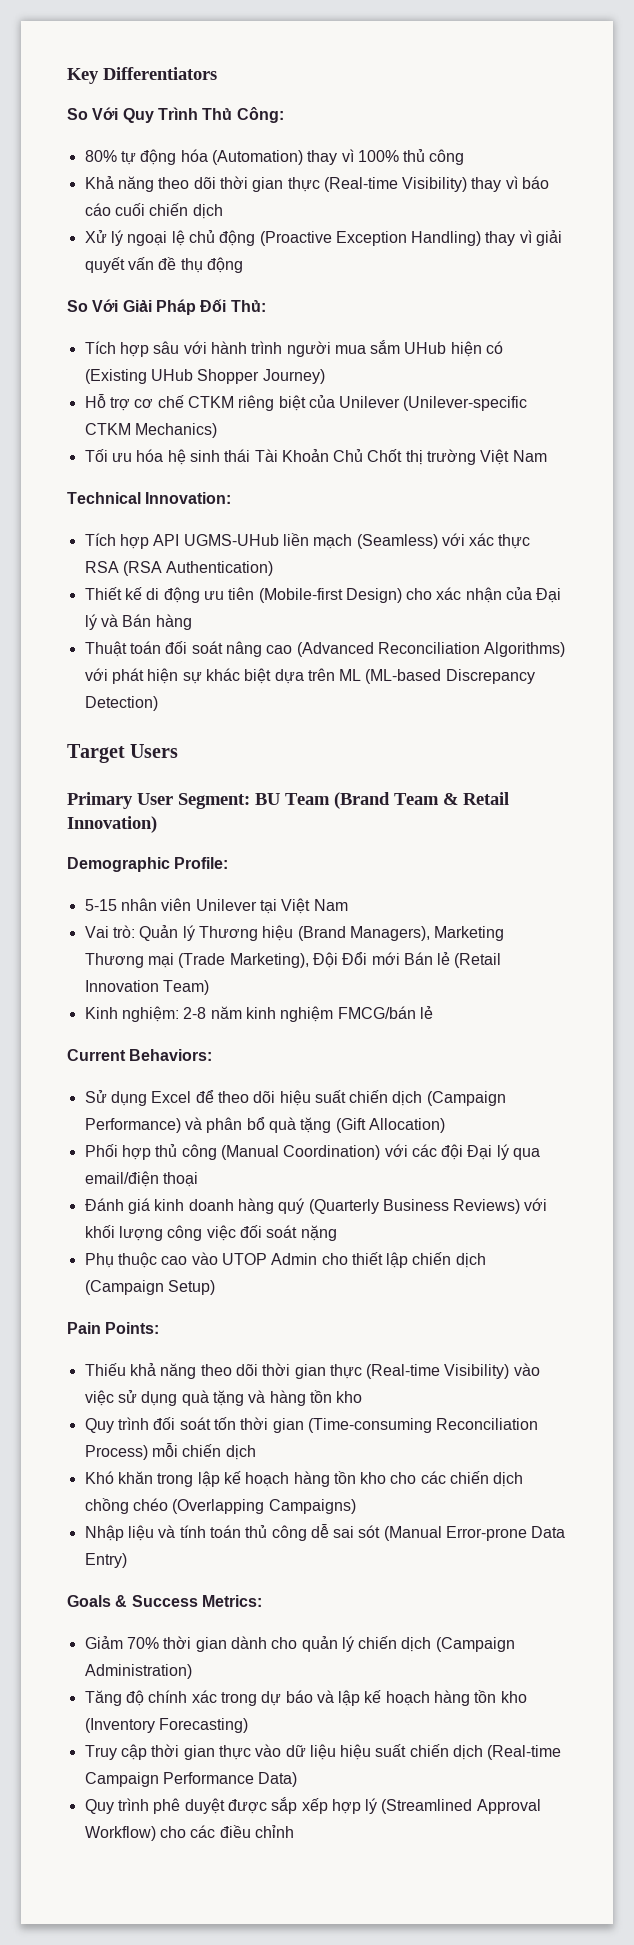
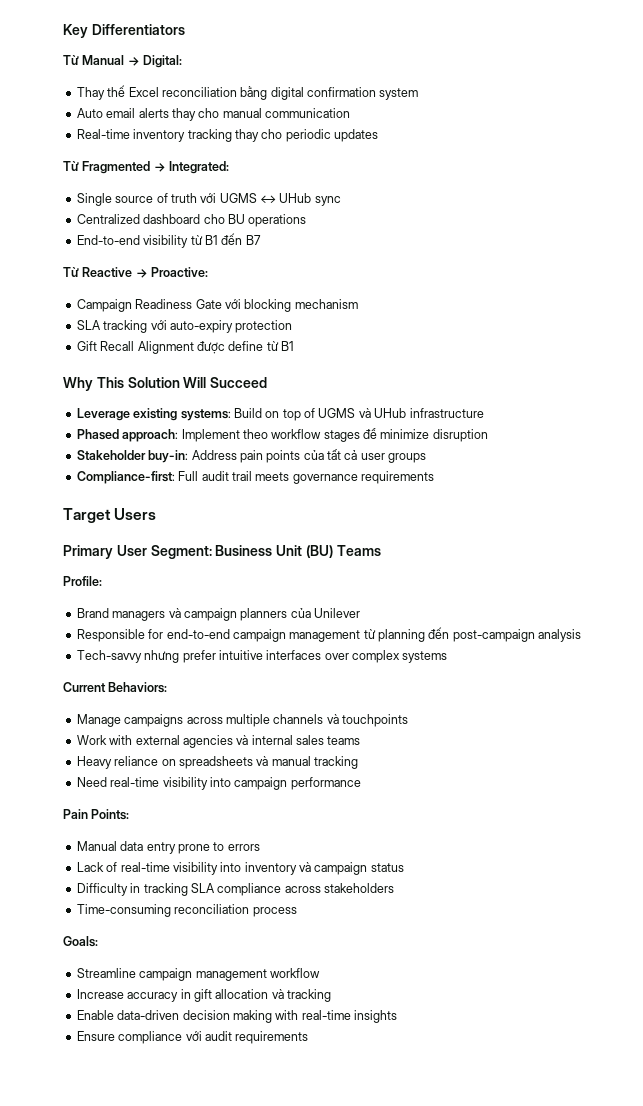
[67,107,284,123] [84,149,465,165] [84,176,550,192] [84,203,223,219] [84,230,563,246] [84,257,243,273] [67,299,266,315] [84,340,504,357] [84,369,325,384] [84,394,528,411] [84,423,217,438] [84,449,547,465] [67,492,232,504] [84,533,531,549] [84,561,274,576] [84,587,562,603] [84,614,192,630] [84,641,566,657] [84,668,535,684] [84,696,158,711] So Với Quy Trình Thủ Công: // 80% tự động hóa (Automation) thay vì 100% thủ công // Khả năng theo dõi thời gian thực (Real-time Visibility) thay vì báo cáo cuối chiến dịch // Xử lý ngoại lệ chủ động (Proactive Exception Handling) thay vì giải quyết vấn đề thụ động // So Với Giải Pháp Đối Thủ: // Tích hợp sâu với hành trình người mua sắm UHub hiện có (Existing UHub Shopper Journey) // Hỗ trợ cơ chế CTKM riêng biệt của Unilever (Unilever-specific CTKM Mechanics) // Tối ưu hóa hệ sinh thái Tài Khoản Chủ Chốt thị trường Việt Nam // Technical Innovation: // Tích hợp API UGMS-UHub liền mạch (Seamless) với xác thực RSA (RSA Authentication) // Thiết kế di động ưu tiên (Mobile-first Design) cho xác nhận của Đại lý và Bán hàng // Thuật toán đối soát nâng cao (Advanced Reconciliation Algorithms) với phát hiện sự khác biệt dựa trên ML (ML-based Discrepancy Detection) -> [63,55,183,68] [76,85,419,100] [76,108,350,121] [76,129,378,142] [63,161,230,174] [76,193,341,206] [76,214,307,227] [76,233,261,248] [63,267,209,278] [76,299,358,312] [76,320,293,333] [76,341,294,354] [63,377,268,391] [76,408,484,421] [76,428,488,442] [76,449,427,463] [76,471,434,484] Từ Manual → Digital: // Thay thế Excel reconciliation bằng digital confirmation system // Auto email alerts thay cho manual communication // Real-time inventory tracking thay cho periodic updates // Từ Fragmented → Integrated: // Single source of truth với UGMS ↔ UHub sync // Centralized dashboard cho BU operations // End-to-end visibility từ B1 đến B7 // Từ Reactive → Proactive: // Campaign Readiness Gate với blocking mechanism // SLA tracking với auto-expiry protection // Gift Recall Alignment được define từ B1 // Why This Solution Will Succeed // Leverage existing systems: Build on top of UGMS và UHub infrastructure // Phased approach: Implement theo workflow stages để minimize disruption // Stakeholder buy-in: Address pain points của tất cả user groups // Compliance-first: Full audit trail meets governance requirements
[255,792,509,809] [67,816,157,833] [67,857,229,872] [84,898,348,914] [84,925,505,941] [84,952,502,968] [84,980,209,995] [84,1006,433,1022] [67,1049,213,1061] [84,1090,506,1106] [84,1117,445,1133] [84,1144,541,1160] [84,1171,198,1187] [84,1198,548,1214] [84,1225,337,1241] [84,1252,486,1268] [84,1280,215,1295] [67,1322,160,1334] [84,1363,540,1379] [84,1390,363,1406] [84,1417,539,1433] [84,1443,256,1460] [84,1471,524,1487] [84,1498,356,1514] [84,1524,566,1541] [84,1553,127,1568] [67,1595,262,1607] [84,1636,515,1652] [84,1664,192,1679] [84,1690,527,1706] [84,1718,248,1733] [84,1744,562,1760] [84,1772,298,1787] [84,1797,541,1814] [84,1825,294,1841] BU Team (Brand Team & Retail Innovation) // Demographic Profile: // 5-15 nhân viên Unilever tại Việt Nam // Vai trò: Quản lý Thương hiệu (Brand Managers), Marketing Thương mại (Trade Marketing), Đội Đổi mới Bán lẻ (Retail Innovation Team) // Kinh nghiệm: 2-8 năm kinh nghiệm FMCG/bán lẻ // Current Behaviors: // Sử dụng Excel để theo dõi hiệu suất chiến dịch (Campaign Performance) và phân bổ quà tặng (Gift Allocation) // Phối hợp thủ công (Manual Coordination) với các đội Đại lý qua email/điện thoại // Đánh giá kinh doanh hàng quý (Quarterly Business Reviews) với khối lượng công việc đối soát nặng // Phụ thuộc cao vào UTOP Admin cho thiết lập chiến dịch (Campaign Setup) // Pain Points: // Thiếu khả năng theo dõi thời gian thực (Real-time Visibility) vào việc sử dụng quà tặng và hàng tồn kho // Quy trình đối soát tốn thời gian (Time-consuming Reconciliation Process) mỗi chiến dịch // Khó khăn trong lập kế hoạch hàng tồn kho cho các chiến dịch chồng chéo (Overlapping Campaigns) // Nhập liệu và tính toán thủ công dễ sai sót (Manual Error-prone Data Entry) // Goals & Success Metrics: // Giảm 70% thời gian dành cho quản lý chiến dịch (Campaign Administration) // Tăng độ chính xác trong dự báo và lập kế hoạch hàng tồn kho (Inventory Forecasting) // Truy cập thời gian thực vào dữ liệu hiệu suất chiến dịch (Real-time Campaign Performance Data) // Quy trình phê duyệt được sắp xếp hợp lý (Streamlined Approval Workflow) cho các điều chỉnh -> [215,545,381,558] [63,576,102,586] [76,608,360,621] [76,627,582,642] [76,650,448,663] [63,682,168,693] [76,714,408,727] [76,735,361,748] [76,756,358,769] [76,777,361,790] [63,809,130,820] [76,841,260,854] [76,862,404,875] [76,883,394,896] [76,904,297,917] [63,936,98,947] [76,968,320,981] [76,989,331,1002] [76,1010,397,1023] [76,1031,309,1044] Business Unit (BU) Teams // Profile: // Brand managers và campaign planners của Unilever // Responsible for end-to-end campaign management từ planning đến post-campaign analysis // Tech-savvy nhưng prefer intuitive interfaces over complex systems // Current Behaviors: // Manage campaigns across multiple channels và touchpoints // Work with external agencies và internal sales teams // Heavy reliance on spreadsheets và manual tracking // Need real-time visibility into campaign performance // Pain Points: // Manual data entry prone to errors // Lack of real-time visibility into inventory và campaign status // Difficulty in tracking SLA compliance across stakeholders // Time-consuming reconciliation process // Goals: // Streamline campaign management workflow // Increase accuracy in gift allocation và tracking // Enable data-driven decision making with real-time insights // Ensure compliance với audit requirements

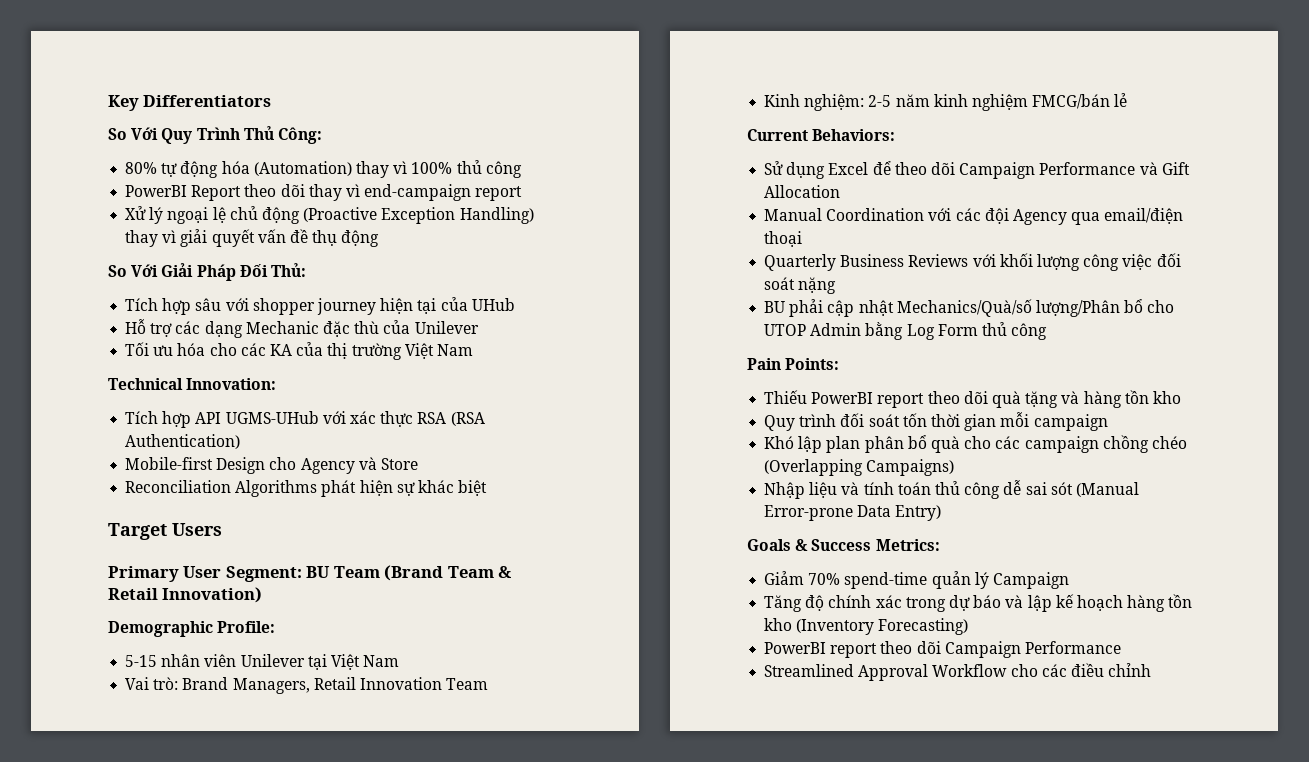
[63,55,183,68] [76,85,419,100] [76,108,350,121] [76,129,378,142] [63,161,230,174] [76,193,341,206] [76,214,307,227] [76,233,261,248] [63,267,209,278] [76,299,358,312] [76,320,293,333] [76,341,294,354] [63,377,268,391] [76,408,484,421] [76,428,488,442] [76,449,427,463] [76,471,434,484] Từ Manual → Digital: // Thay thế Excel reconciliation bằng digital confirmation system // Auto email alerts thay cho manual communication // Real-time inventory tracking thay cho periodic updates // Từ Fragmented → Integrated: // Single source of truth với UGMS ↔ UHub sync // Centralized dashboard cho BU operations // End-to-end visibility từ B1 đến B7 // Từ Reactive → Proactive: // Campaign Readiness Gate với blocking mechanism // SLA tracking với auto-expiry protection // Gift Recall Alignment được define từ B1 // Why This Solution Will Succeed // Leverage existing systems: Build on top of UGMS và UHub infrastructure // Phased approach: Implement theo workflow stages để minimize disruption // Stakeholder buy-in: Address pain points của tất cả user groups // Compliance-first: Full audit trail meets governance requirements -> [108,126,322,144] [125,160,522,178] [125,184,523,201] [125,206,534,224] [125,229,380,247] [108,263,306,281] [125,297,515,315] [125,319,479,338] [125,342,473,360] [108,378,277,390] [125,411,485,428] [125,434,241,449] [125,457,418,474] [125,480,488,497] So Với Quy Trình Thủ Công: // 80% tự động hóa (Automation) thay vì 100% thủ công // PowerBI Report theo dõi thay vì end-campaign report // Xử lý ngoại lệ chủ động (Proactive Exception Handling) thay vì giải quyết vấn đề thụ động // So Với Giải Pháp Đối Thủ: // Tích hợp sâu với shopper journey hiện tại của UHub // Hỗ trợ các dạng Mechanic đặc thù của Unilever // Tối ưu hóa cho các KA của thị trường Việt Nam // Technical Innovation: // Tích hợp API UGMS-UHub với xác thực RSA (RSA Authentication) // Mobile-first Design cho Agency và Store // Reconciliation Algorithms phát hiện sự khác biệt
[215,545,381,558] [63,576,102,586] [76,608,360,621] [76,627,582,642] [76,650,448,663] [63,682,168,693] [76,714,408,727] [76,735,361,748] [76,756,358,769] [76,777,361,790] [63,809,130,820] [76,841,260,854] [76,862,404,875] [76,883,394,896] [76,904,297,917] [63,936,98,947] [76,968,320,981] [76,989,331,1002] [76,1010,397,1023] [76,1031,309,1044] Business Unit (BU) Teams // Profile: // Brand managers và campaign planners của Unilever // Responsible for end-to-end campaign management từ planning đến post-campaign analysis // Tech-savvy nhưng prefer intuitive interfaces over complex systems // Current Behaviors: // Manage campaigns across multiple channels và touchpoints // Work with external agencies và internal sales teams // Heavy reliance on spreadsheets và manual tracking // Need real-time visibility into campaign performance // Pain Points: // Manual data entry prone to errors // Lack of real-time visibility into inventory và campaign status // Difficulty in tracking SLA compliance across stakeholders // Time-consuming reconciliation process // Goals: // Streamline campaign management workflow // Increase accuracy in gift allocation và tracking // Enable data-driven decision making with real-time insights // Ensure compliance với audit requirements -> [306,565,512,581] [108,587,263,603] [108,621,276,637] [125,654,400,670] [125,677,489,694] [764,93,1128,111] [747,129,896,141] [764,161,1190,179] [764,185,841,198] [764,208,1184,225] [764,231,803,247] [764,253,1181,271] [764,277,837,294] [764,299,1175,317] [764,322,1048,340] [747,358,840,370] [764,390,1181,408] [764,412,1108,431] [764,435,1187,453] [764,459,955,476] [764,480,1139,499] [764,505,942,521] [747,539,940,551] [764,571,1069,589] [764,594,1193,612] [764,618,969,635] [764,641,1121,658] [764,663,1152,681] BU Team (Brand Team & Retail Innovation) // Demographic Profile: // 5-15 nhân viên Unilever tại Việt Nam // Vai trò: Brand Managers, Retail Innovation Team // Kinh nghiệm: 2-5 năm kinh nghiệm FMCG/bán lẻ // Current Behaviors: // Sử dụng Excel để theo dõi Campaign Performance và Gift Allocation // Manual Coordination với các đội Agency qua email/điện thoại // Quarterly Business Reviews với khối lượng công việc đối soát nặng // BU phải cập nhật Mechanics/Quà/số lượng/Phân bổ cho UTOP Admin bằng Log Form thủ công // Pain Points: // Thiếu PowerBI report theo dõi quà tặng và hàng tồn kho // Quy trình đối soát tốn thời gian mỗi campaign // Khó lập plan phân bổ quà cho các campaign chồng chéo (Overlapping Campaigns) // Nhập liệu và tính toán thủ công dễ sai sót (Manual Error-prone Data Entry) // Goals & Success Metrics: // Giảm 70% spend-time quản lý Campaign // Tăng độ chính xác trong dự báo và lập kế hoạch hàng tồn kho (Inventory Forecasting) // PowerBI report theo dõi Campaign Performance // Streamlined Approval Workflow cho các điều chỉnh

